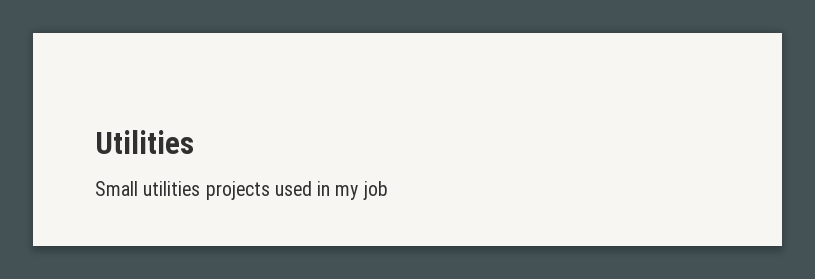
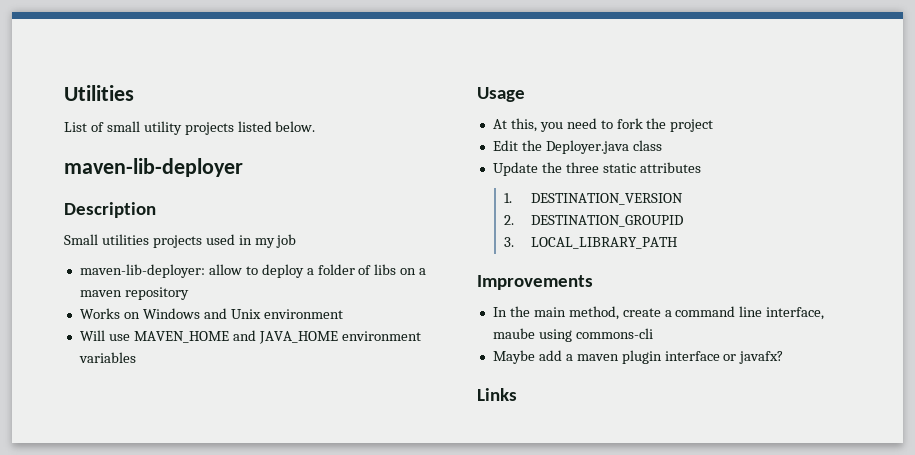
(194, 142) none -> [64,121,316,135] [64,158,243,177] [64,202,156,218] // List of small utility projects listed below. // maven-lib-deployer // Description
(388, 190) none -> [79,264,427,278] [79,287,189,300] [79,308,343,319] [79,330,421,344] [78,352,136,363] [477,87,525,102] [492,118,714,132] [492,140,662,154] [492,162,701,176] [504,193,684,205] [504,215,684,227] [504,237,678,249] [477,275,593,290] [492,306,825,320] [492,328,653,342] [492,350,784,364] [477,388,517,401] // maven-lib-deployer: allow to deploy a folder of libs on a maven repository // Works on Windows and Unix environment // Will use MAVEN_HOME and JAVA_HOME environment variables // Usage // At this, you need to fork the project // Edit the Deployer.java class // Update the three static attributes // 1. DESTINATION_VERSION // 2. DESTINATION_GROUPID // 3. LOCAL_LIBRARY_PATH // Improvements // In the main method, create a command line interface, maube using commons-cli // Maybe add a maven plugin interface or javafx? // Links

